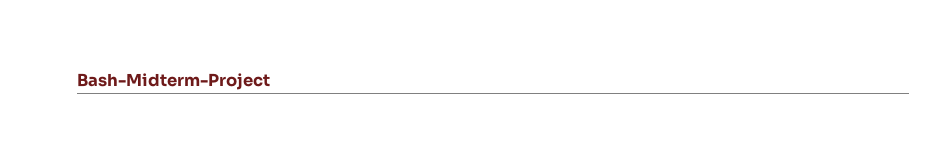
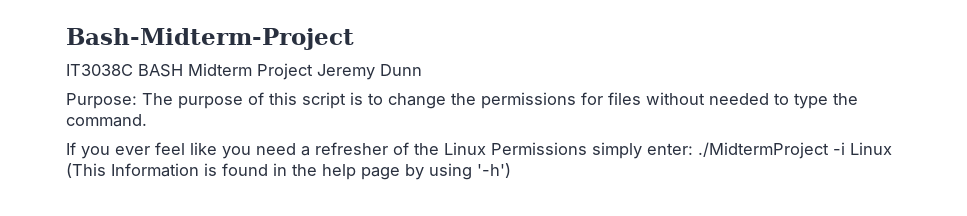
(270, 81) none -> [66,63,422,80] [66,92,858,109] [66,114,147,127] [66,142,892,159] [66,163,511,180] // IT3038C BASH Midterm Project Jeremy Dunn // Purpose: The purpose of this script is to change the permissions for files without needed to type the command. // If you ever feel like you need a refresher of the Linux Permissions simply enter: ./MidtermProject -i Linux (This Information is found in the help page by using '-h')

